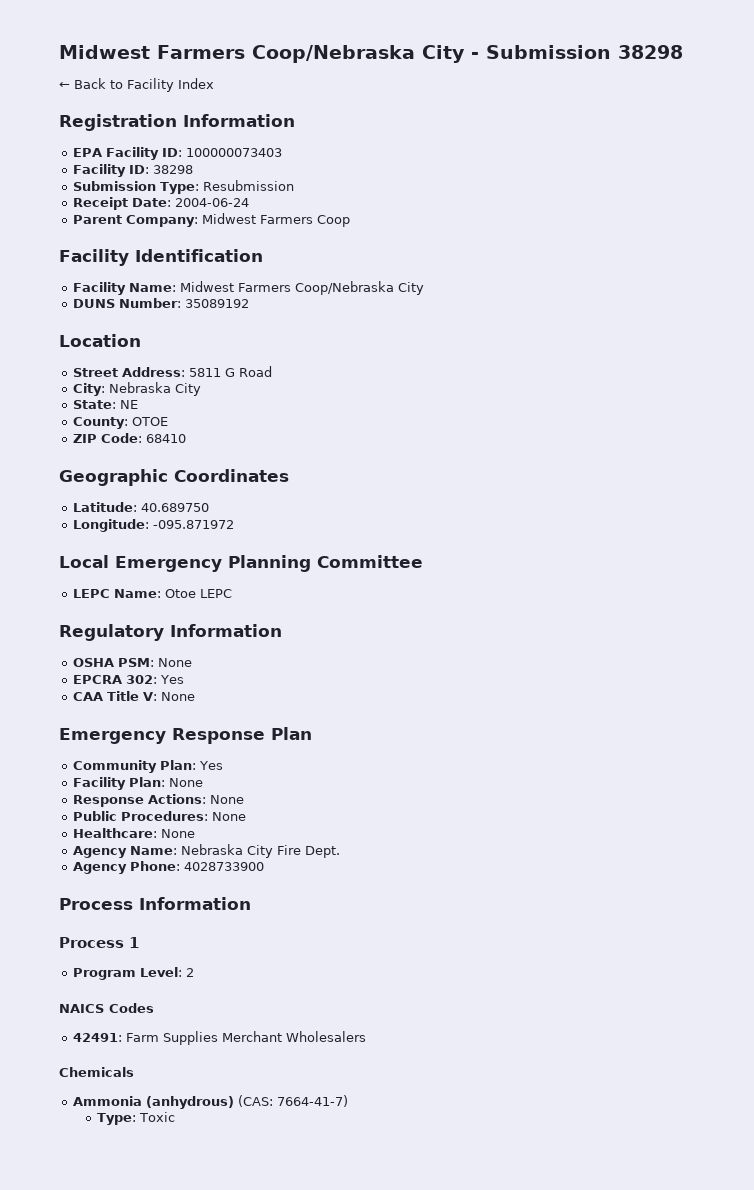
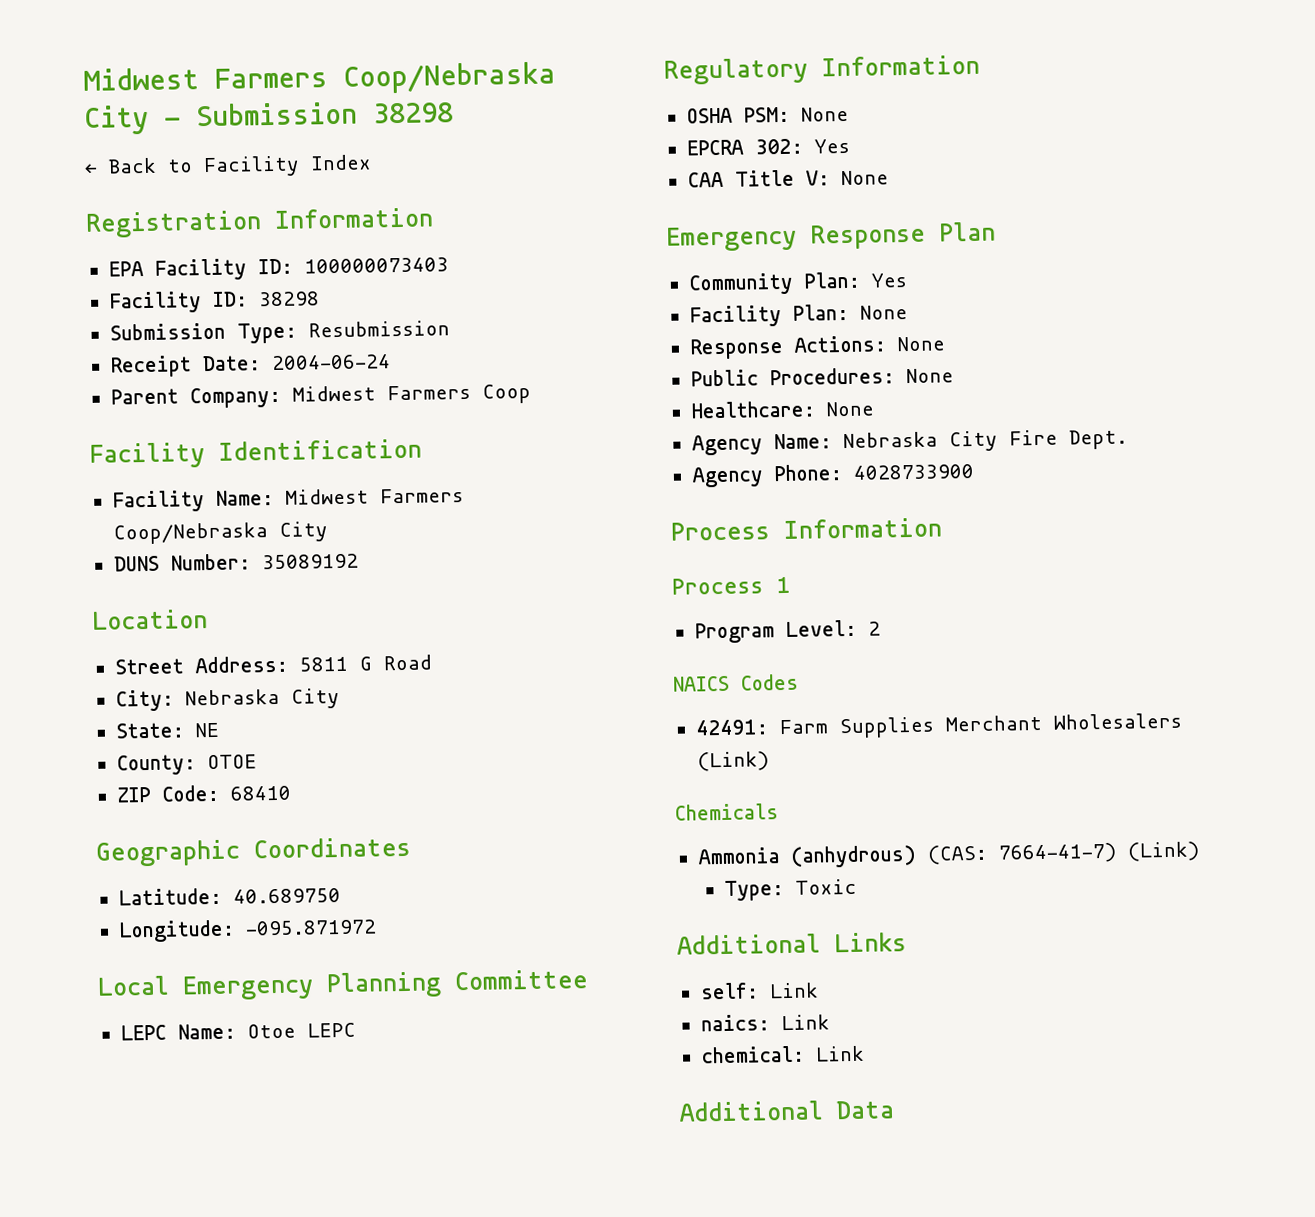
(367, 1036) none -> [696,751,769,772] (Link)
(349, 1101) none -> [1126,841,1200,862] (Link)
(176, 1117) none -> [677,932,907,955] [699,982,819,1000] [700,1014,830,1032] [700,1045,865,1064] [679,1100,895,1122] // Additional Links // self: Link // naics: Link // chemical: Link // Additional Data

